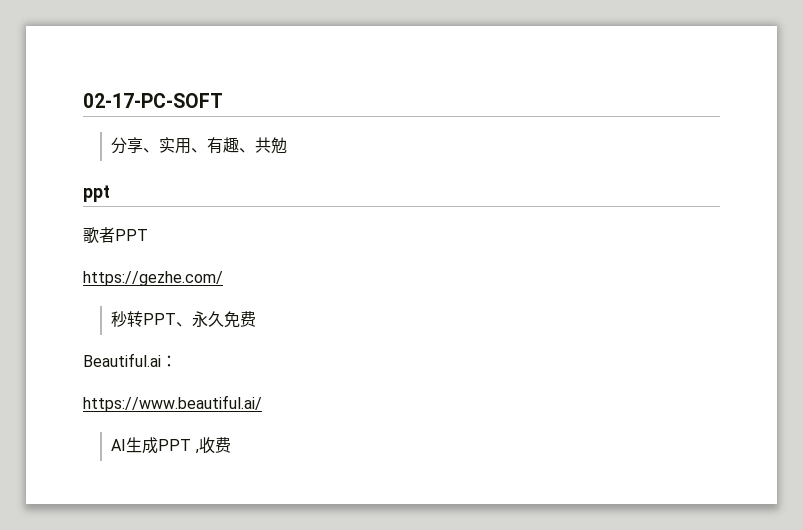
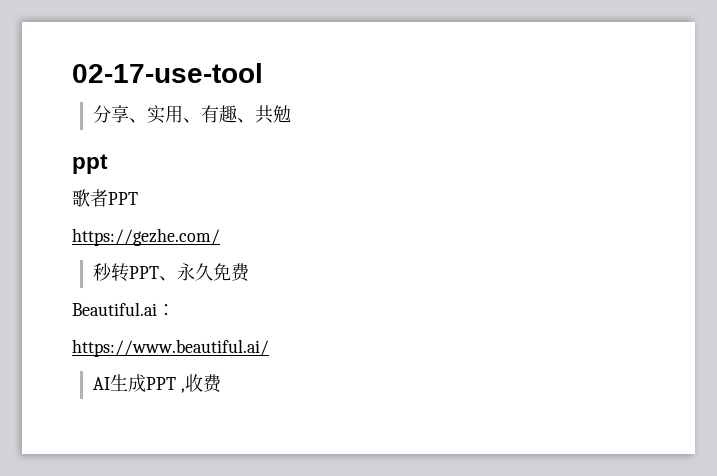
[83,93,223,108] 02-17-PC-SOFT -> [72,63,263,83] 02-17-use-tool

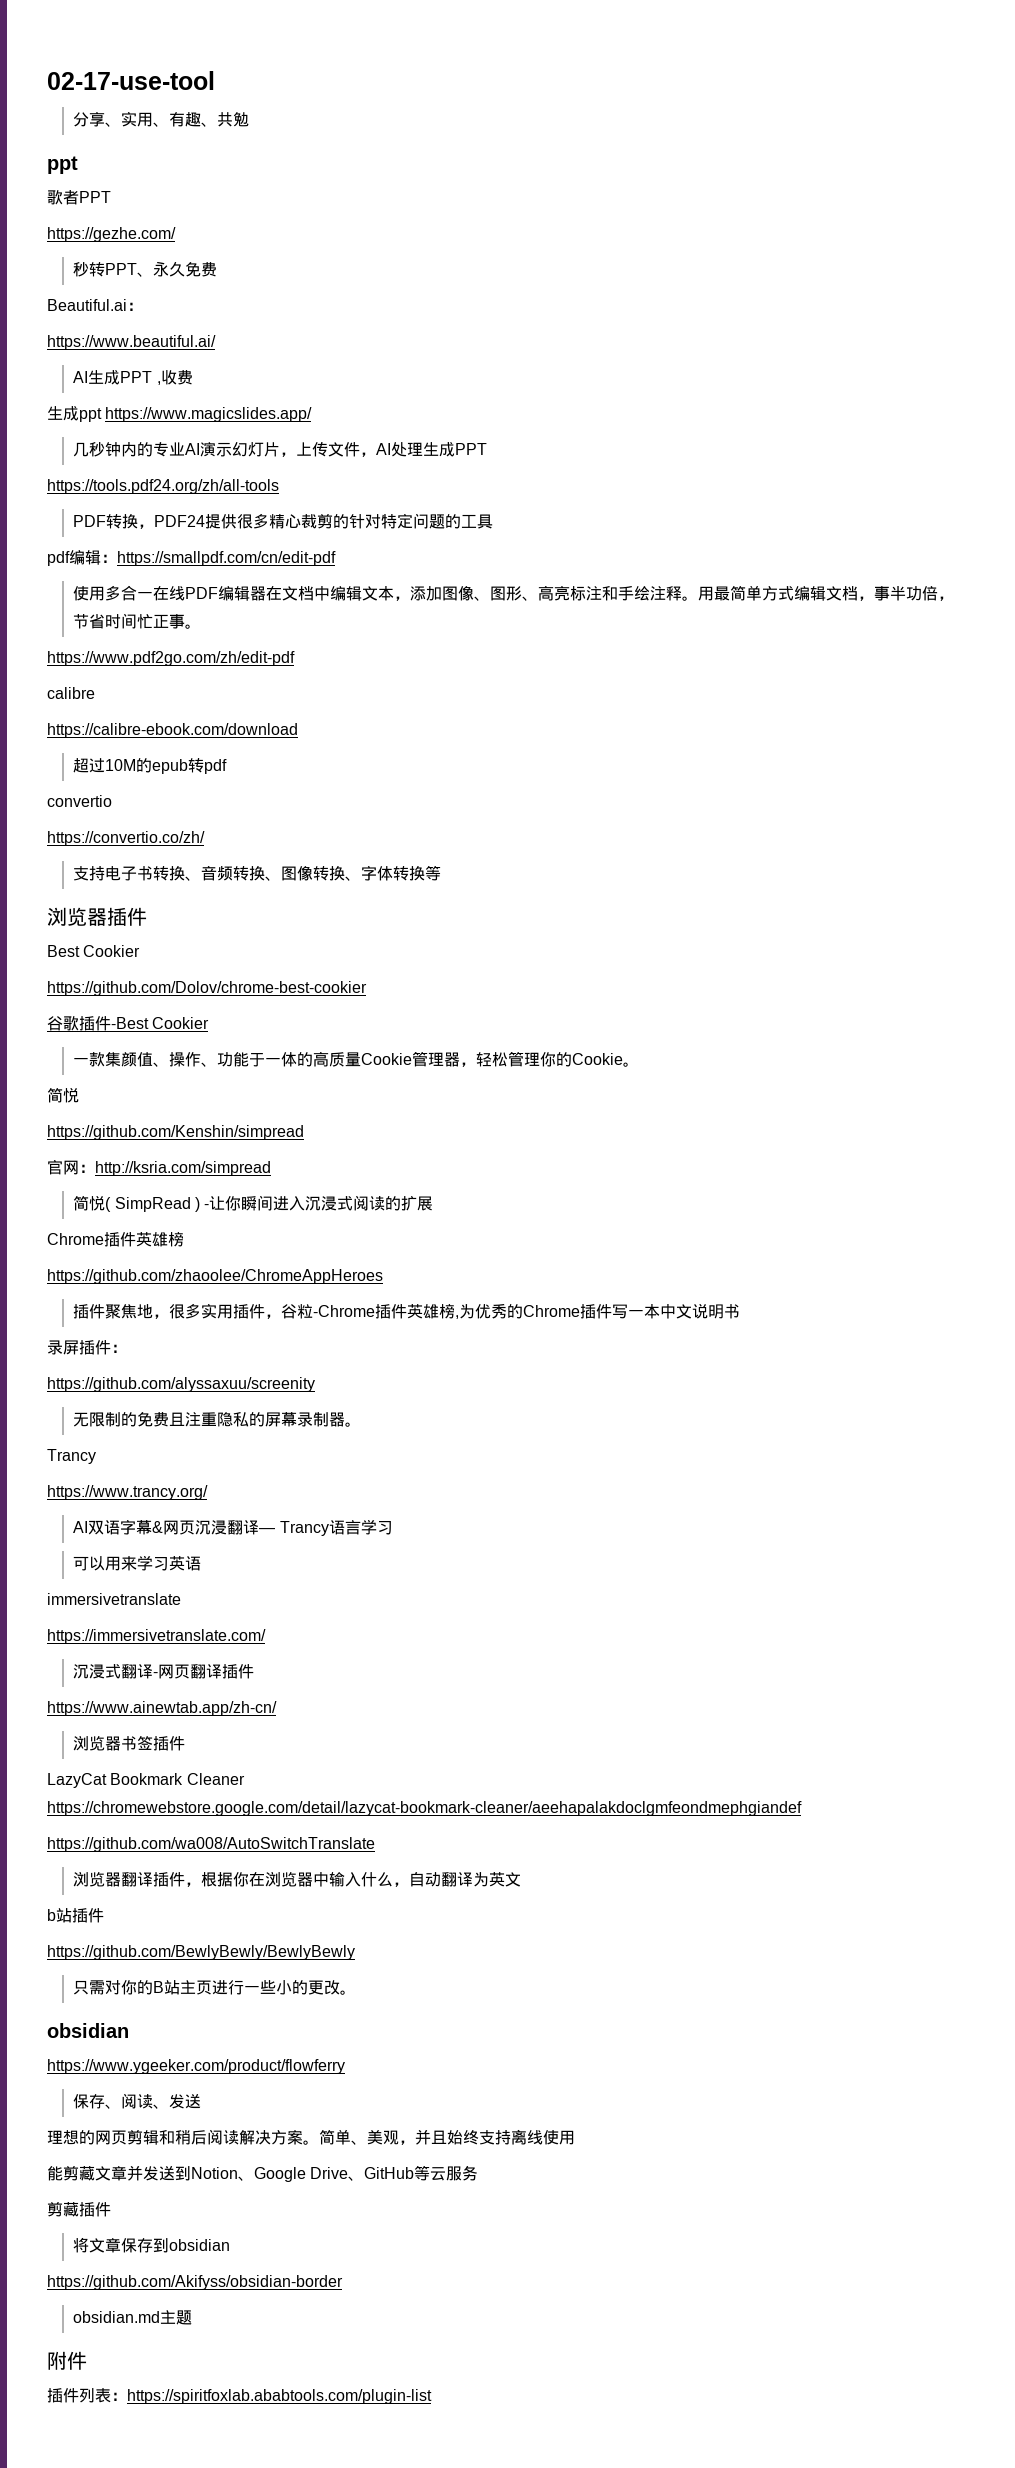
(222, 383) none -> [47,406,313,422] [73,442,488,457] [47,479,279,494] [73,513,494,529] [47,550,336,566] [73,585,955,601] [73,613,202,629] [47,651,295,666] [47,687,95,699] [47,723,298,738] [73,758,228,774] [47,795,112,807] [47,831,205,846] [73,865,442,881] [47,907,147,926] [47,945,141,957] [47,981,367,996] [47,1016,210,1031] [73,1051,640,1067] [47,1087,79,1103] [47,1125,304,1140] [47,1159,271,1176] [73,1195,434,1212] [47,1231,184,1247] [47,1269,383,1284] [73,1303,741,1319] [47,1340,127,1355] [47,1377,315,1392] [73,1412,362,1427] [47,1449,96,1464] [47,1485,208,1500] [73,1519,393,1536] [73,1555,202,1571] [47,1593,181,1605] [47,1629,266,1644] [73,1664,255,1679] [47,1701,277,1716] [73,1735,186,1751] [47,1773,245,1788] [47,1801,802,1816] [47,1837,375,1852] [73,1871,522,1887] [47,1908,104,1923] [47,1945,355,1960] [73,1980,357,1995] [47,2023,129,2038] [47,2059,345,2074] [73,2093,202,2109] [47,2129,575,2145] [47,2165,479,2182] [47,2202,111,2217] [73,2237,231,2253] [47,2275,343,2290] [73,2310,193,2325] [47,2351,87,2370] [47,2388,432,2404] // 生成ppt https://www.magicslides.app/ // 几秒钟内的专业AI演示幻灯片，上传文件，AI处理生成PPT // https://tools.pdf24.org/zh/all-tools // PDF转换，PDF24提供很多精心裁剪的针对特定问题的工具 // pdf编辑：https://smallpdf.com/cn/edit-pdf // 使用多合一在线PDF编辑器在文档中编辑文本，添加图像、图形、高亮标注和手绘注释。用最简单方式编辑文档，事半功倍，节省时间忙正事。 // https://www.pdf2go.com/zh/edit-pdf // calibre // https://calibre-ebook.com/download // 超过10M的epub转pdf // convertio // https://convertio.co/zh/ // 支持电子书转换、音频转换、图像转换、字体转换等 // 浏览器插件 // Best Cookier // https://github.com/Dolov/chrome-best-cookier // 谷歌插件-Best Cookier // 一款集颜值、操作、功能于一体的高质量Cookie管理器，轻松管理你的Cookie。 // 简悦 // https://github.com/Kenshin/simpread // 官网：http://ksria.com/simpread // 简悦( SimpRead ) -让你瞬间进入沉浸式阅读的扩展 // Chrome插件英雄榜 // https://github.com/zhaoolee/ChromeAppHeroes // 插件聚焦地，很多实用插件，谷粒-Chrome插件英雄榜,为优秀的Chrome插件写一本中文说明书 // 录屏插件： // https://github.com/alyssaxuu/screenity // 无限制的免费且注重隐私的屏幕录制器。 // Trancy // https://www.trancy.org/ // AI双语字幕&网页沉浸翻译— Trancy语言学习 // 可以用来学习英语 // immersivetranslate // https://immersivetranslate.com/ // 沉浸式翻译-网页翻译插件 // https://www.ainewtab.app/zh-cn/ // 浏览器书签插件 // LazyCat Bookmark Cleaner https://chromewebstore.google.com/detail/lazycat-bookmark-cleaner/aeehapalakdoclgmfeondmephgiandef // https://github.com/wa008/AutoSwitchTranslate // 浏览器翻译插件，根据你在浏览器中输入什么，自动翻译为英文 // b站插件 // https://github.com/BewlyBewly/BewlyBewly // 只需对你的B站主页进行一些小的更改。 // obsidian // https://www.ygeeker.com/product/flowferry // 保存、阅读、发送 // 理想的网页剪辑和稍后阅读解决方案。简单、美观，并且始终支持离线使用 // 能剪藏文章并发送到Notion、Google Drive、GitHub等云服务 // 剪藏插件 // 将文章保存到obsidian // https://github.com/Akifyss/obsidian-border // obsidian.md主题 // 附件 // 插件列表：https://spiritfoxlab.ababtools.com/plugin-list

